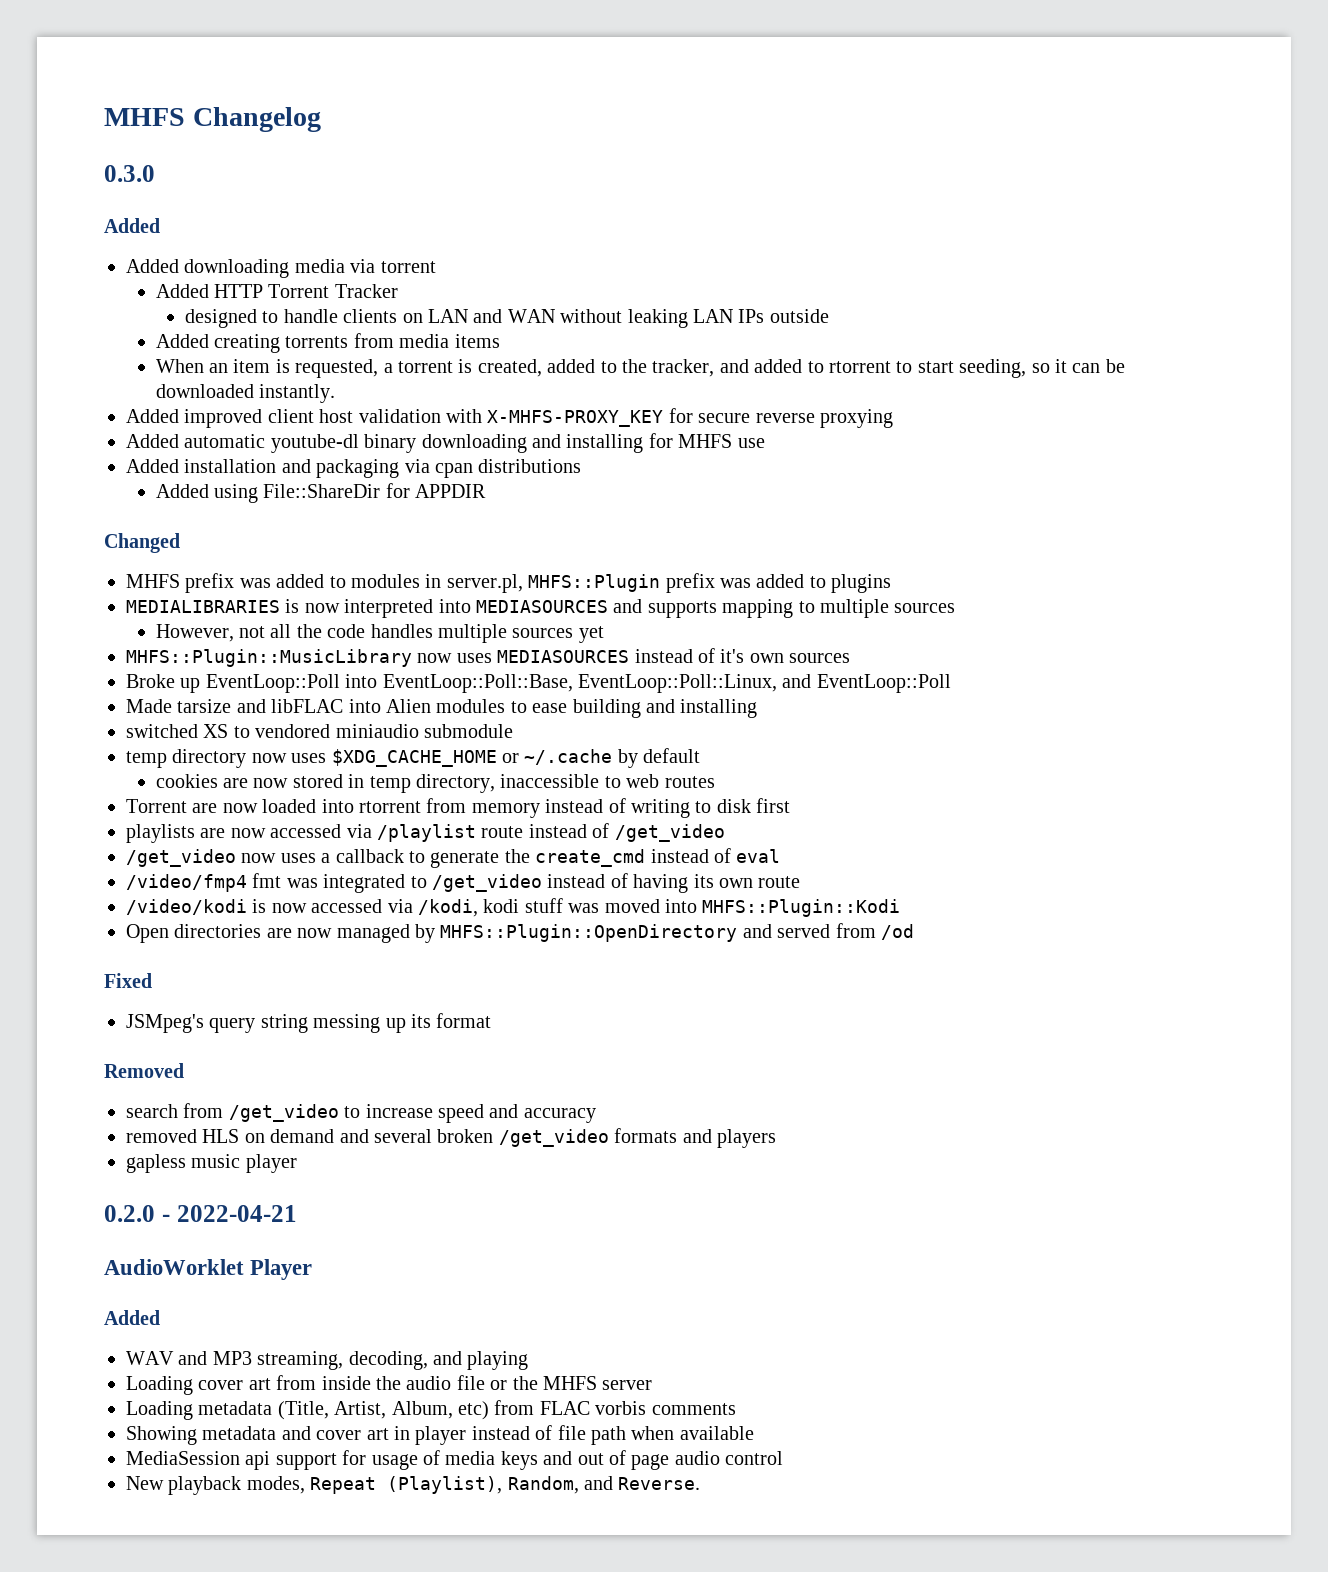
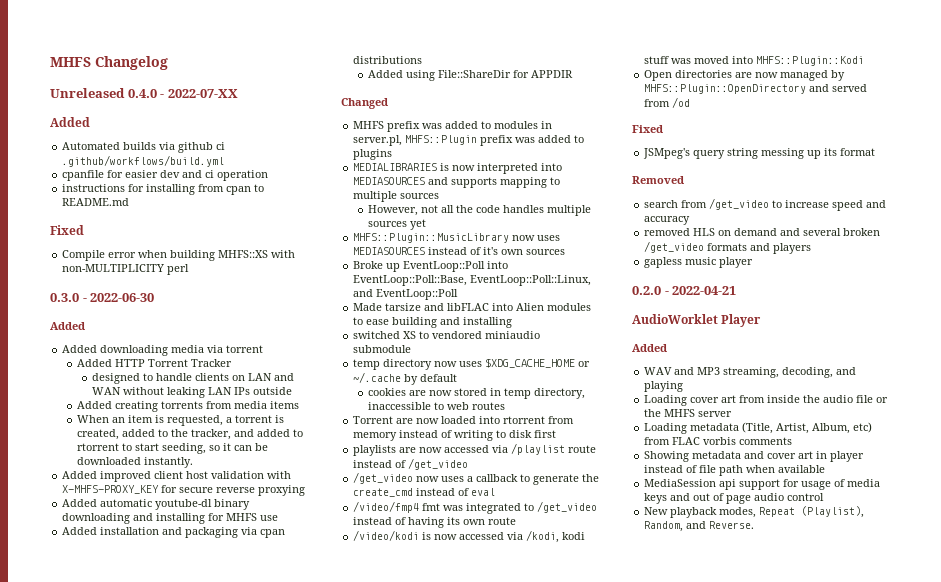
(321, 119) none -> [50,88,238,98] [50,117,90,127] [62,142,226,153] [62,155,225,167] [62,170,269,181] [62,184,265,195] [62,198,130,206] [50,225,84,235] [62,250,296,261] [62,264,190,275] // Unreleased 0.4.0 - 2022-07-XX // Added // Automated builds via github ci .github/workflows/build.yml // cpanfile for easier dev and ci operation // instructions for installing from cpan to README.md // Fixed // Compile error when building MHFS::XS with non-MULTIPLICITY perl
(155, 173) none -> [82,293,155,302] - 2022-06-30

